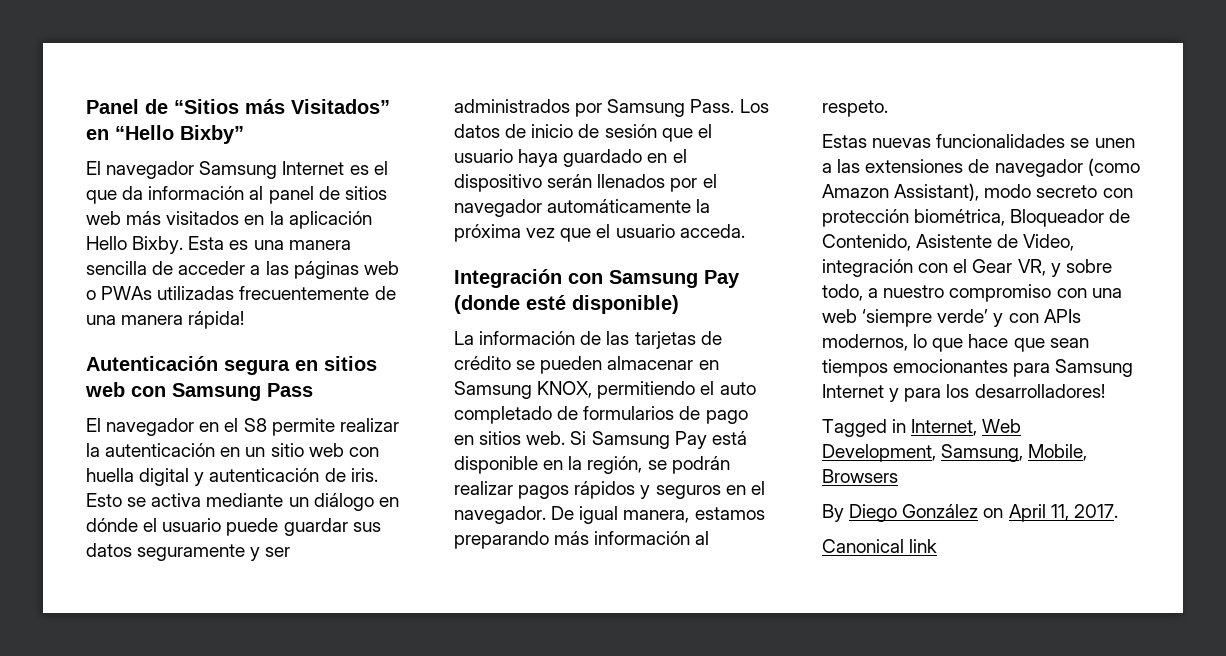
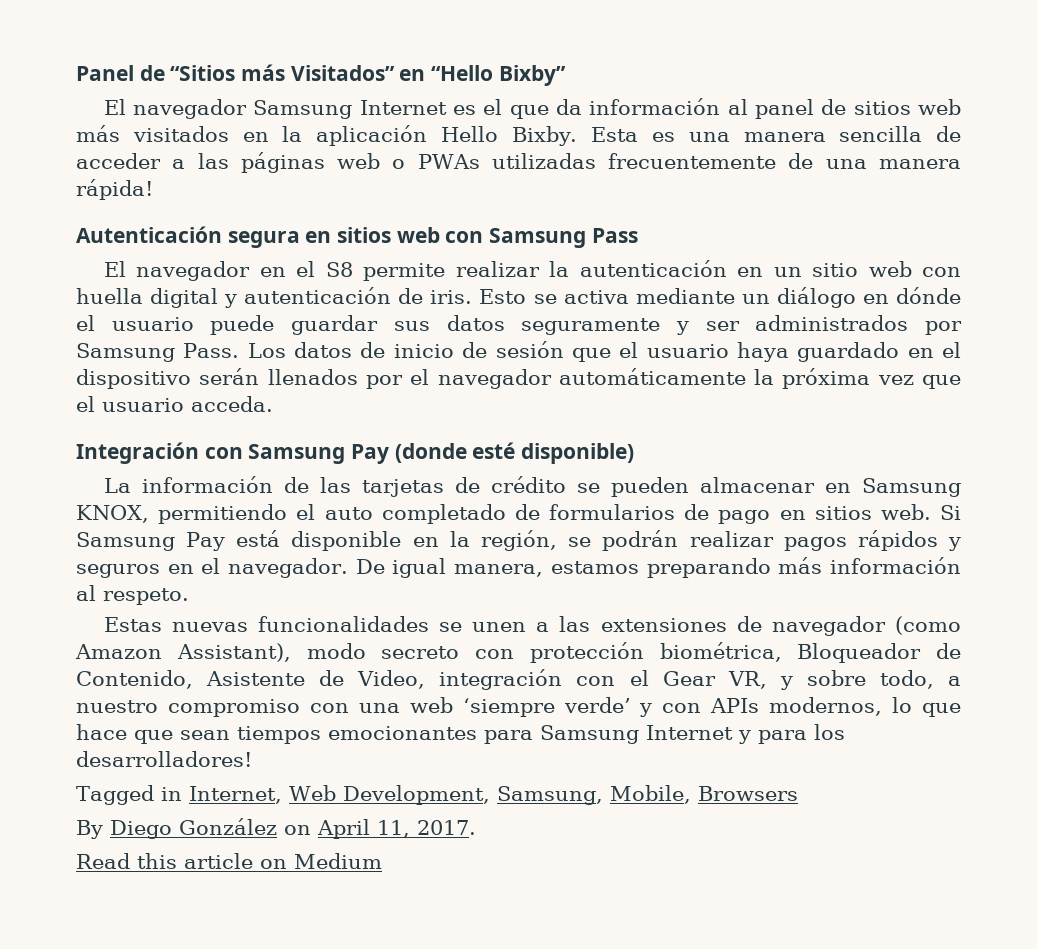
[822,539,938,553] Canonical link -> [76,853,382,869] Read this article on Medium

